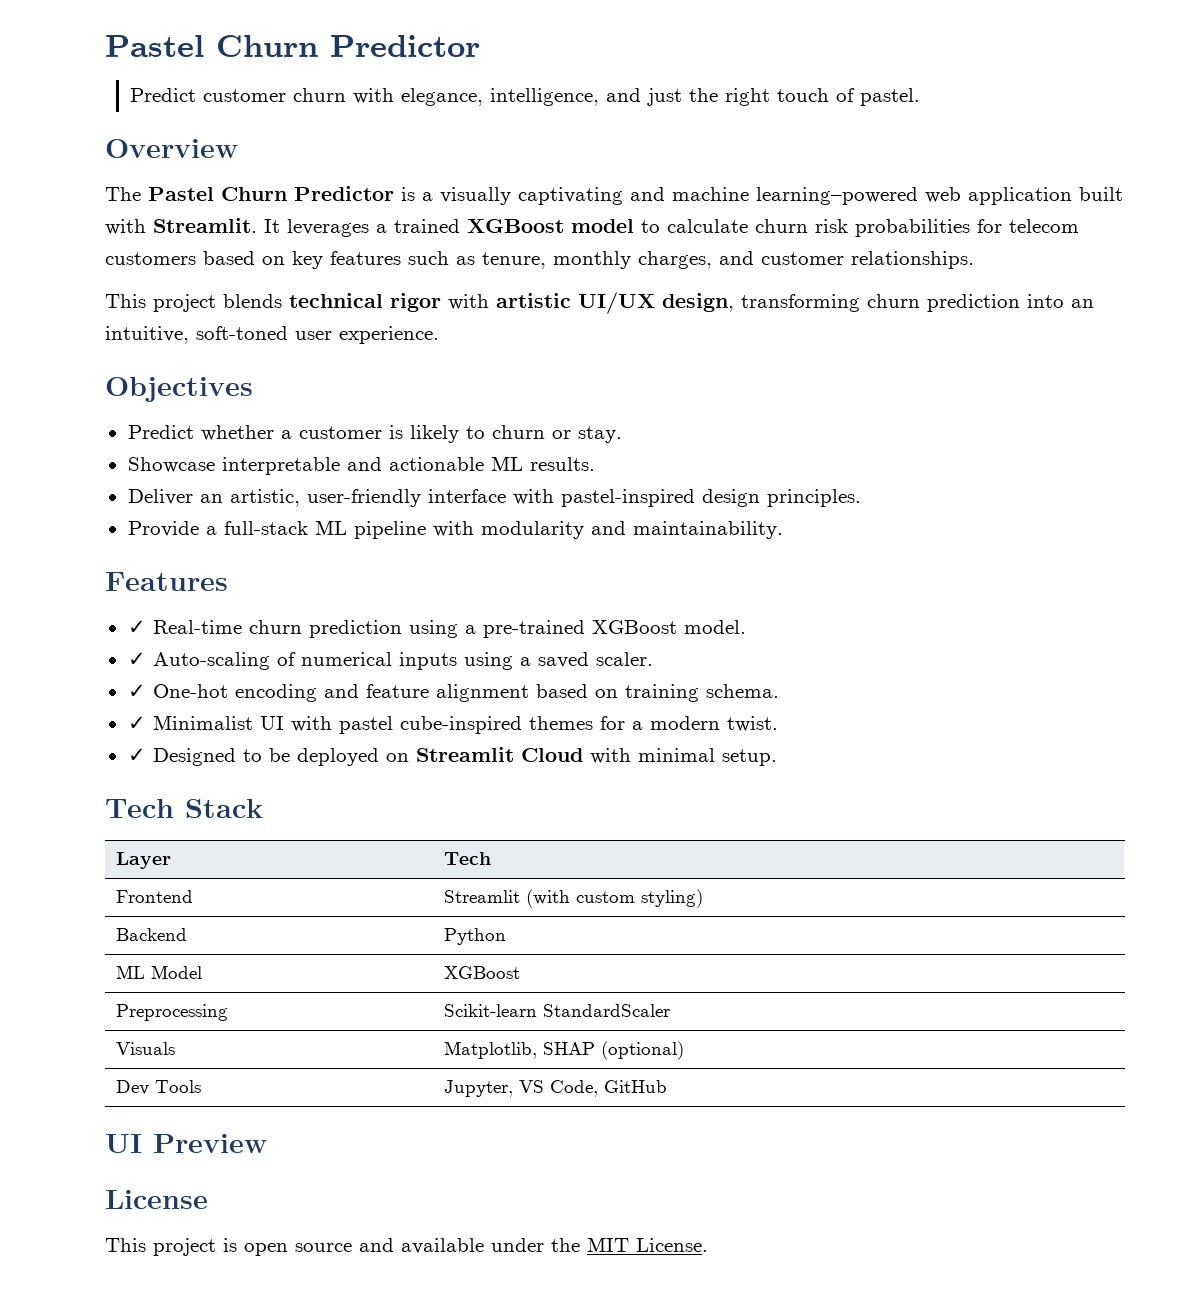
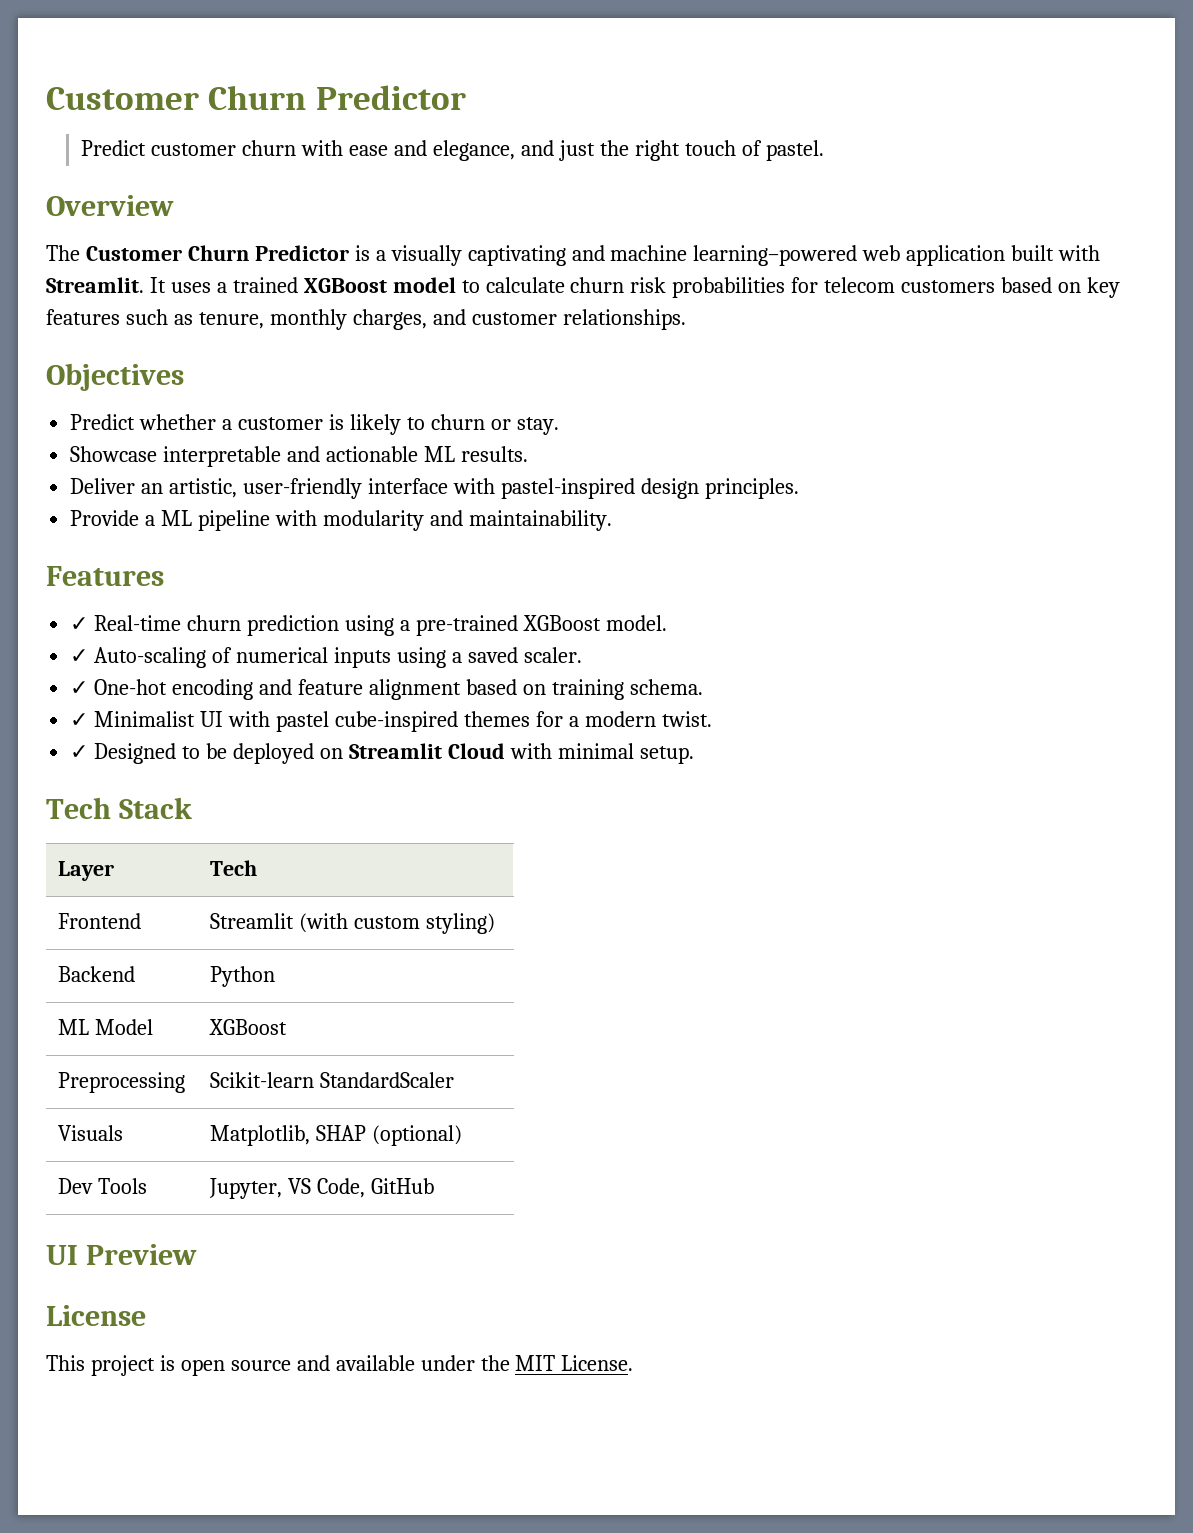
[105,35,204,57] Pastel -> [46,87,199,110] Customer
[401,88,600,106] elegance, intelligence, -> [349,140,515,161] ease and elegance,
[148,187,214,201] Pastel -> [85,246,182,261] Customer
[287,219,369,237] leverages -> [170,282,211,293] uses
[105,292,1094,314] [105,326,439,344] // This project blends technical rigor with artistic UI/UX design, transforming churn prediction into an intuitive, soft-toned user experience. -> (686, 319) none
[223,521,308,535] full-stack -> (156, 520) none

